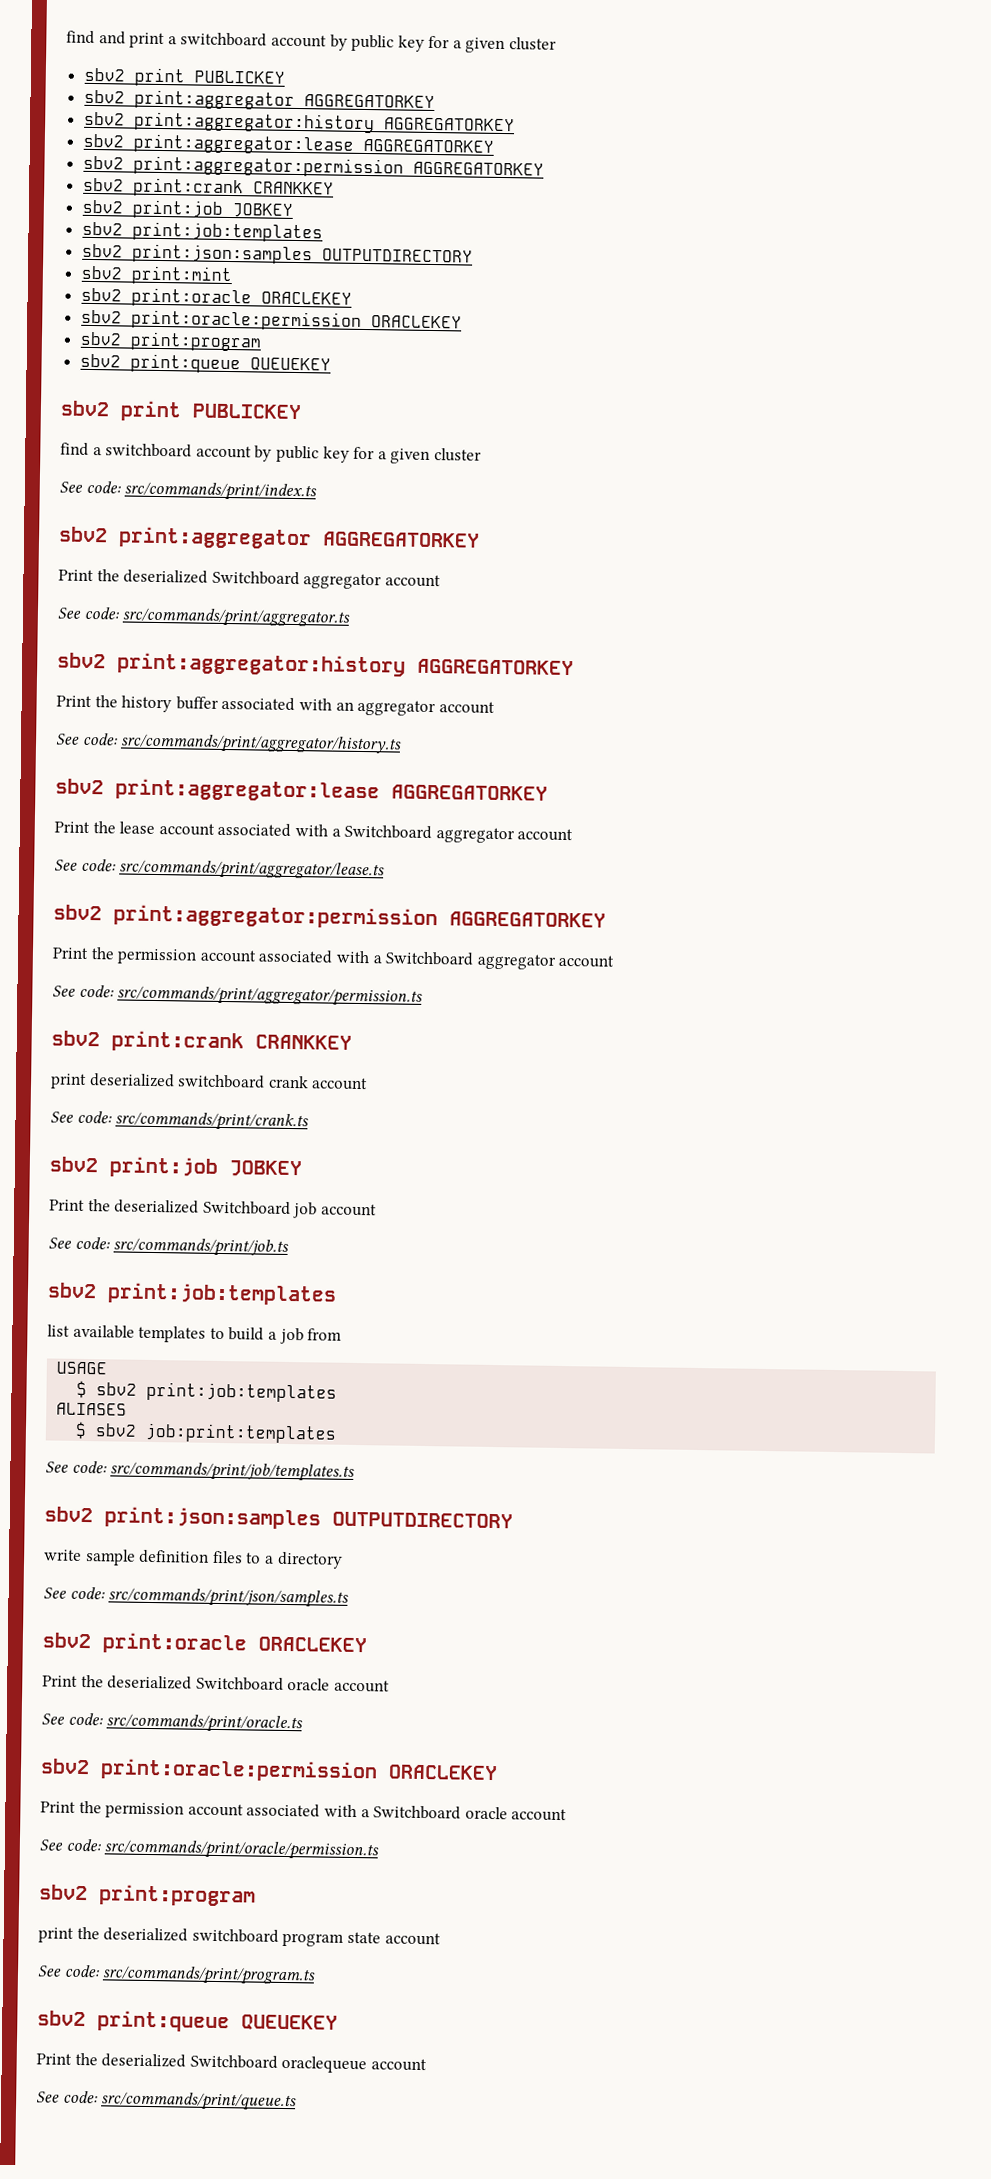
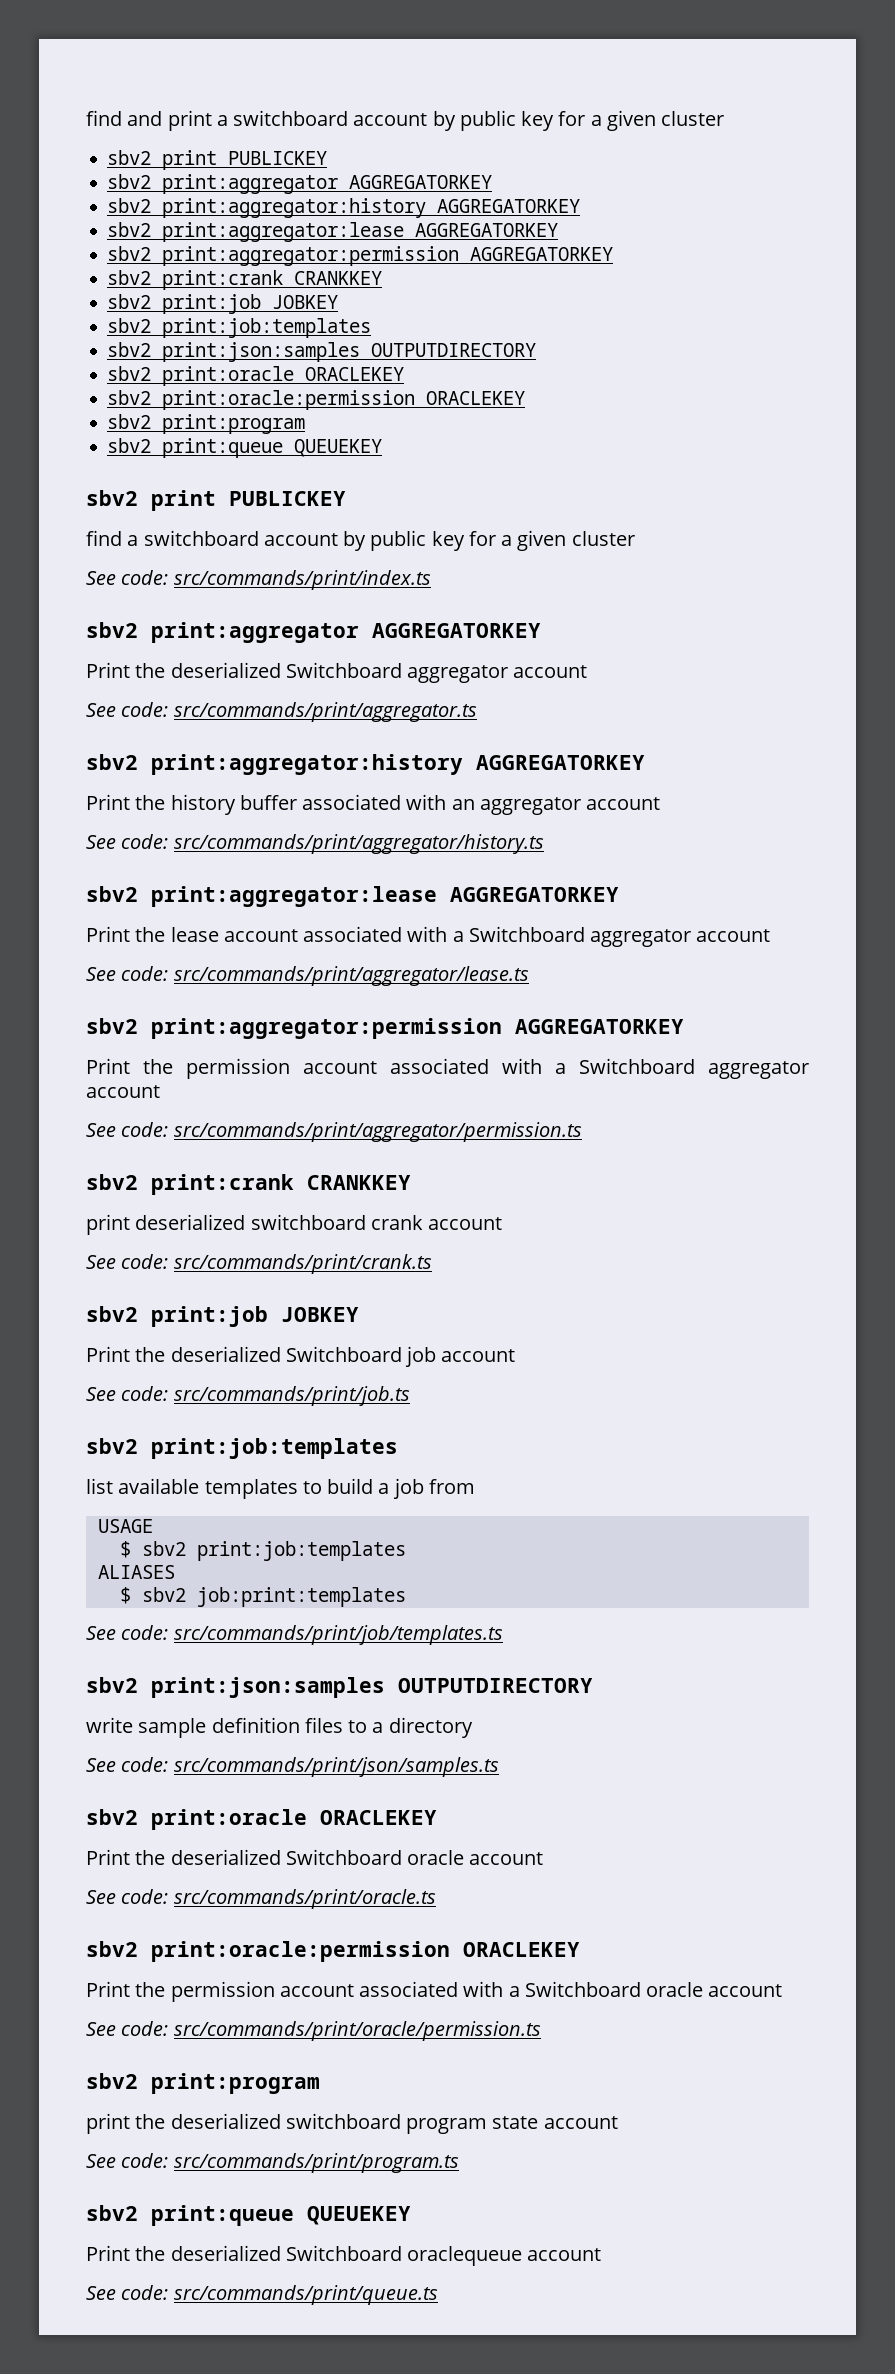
[80,265,233,286] // sbv2 print:mint -> (537, 350) none

